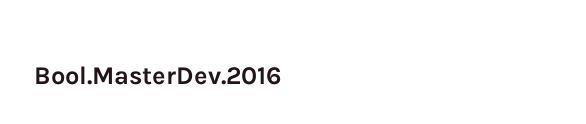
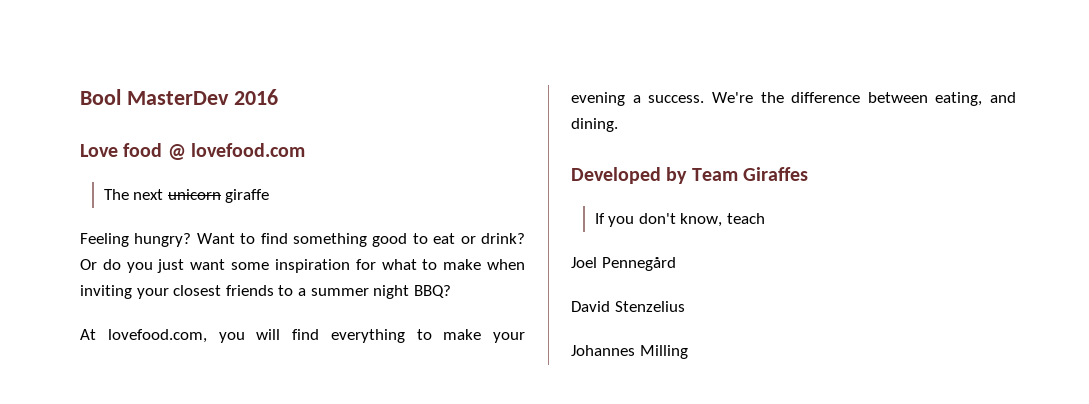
[34,66,281,85] Bool.MasterDev.2016 -> [80,89,278,105] [80,143,306,160] [103,189,270,203] [80,233,525,247] [80,259,525,273] [80,285,451,299] [80,329,525,343] [571,92,1016,106] [571,118,618,132] [571,167,809,184] [594,213,765,227] [571,257,676,271] [571,301,685,312] [571,345,688,359] Bool MasterDev 2016 // Love food @ lovefood.com // The next unicorn giraffe // Feeling hungry? Want to find something good to eat or drink? Or do you just want some inspiration for what to make when inviting your closest friends to a summer night BBQ? // At lovefood.com, you will find everything to make your evening a success. We're the difference between eating, and dining. // Developed by Team Giraffes // If you don't know, teach // Joel Pennegård // David Stenzelius // Johannes Milling

